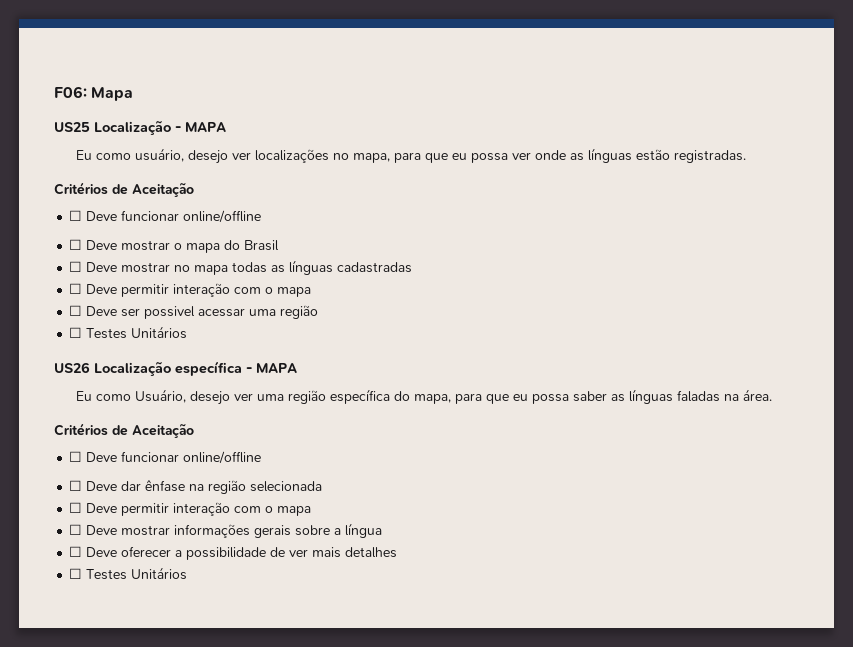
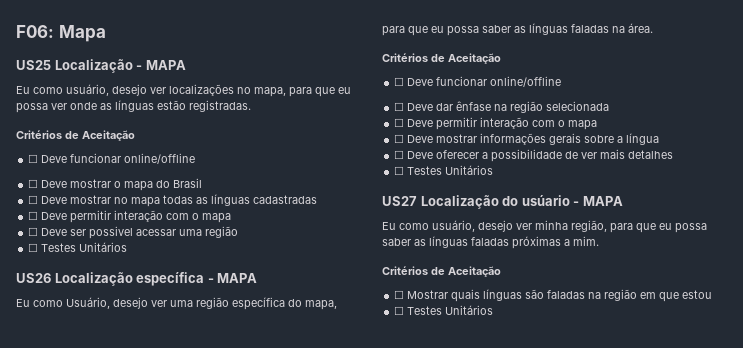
(188, 573) none -> [382,195,623,209] [382,220,707,233] [382,236,599,249] [382,266,501,277] [394,289,713,302] [394,305,494,315] // US27 Localização do usúario - MAPA // Eu como usuário, desejo ver minha região, para que eu possa saber as línguas faladas próximas a mim. // Critérios de Aceitação // ☐ Mostrar quais línguas são faladas na região em que estou // ☐ Testes Unitários

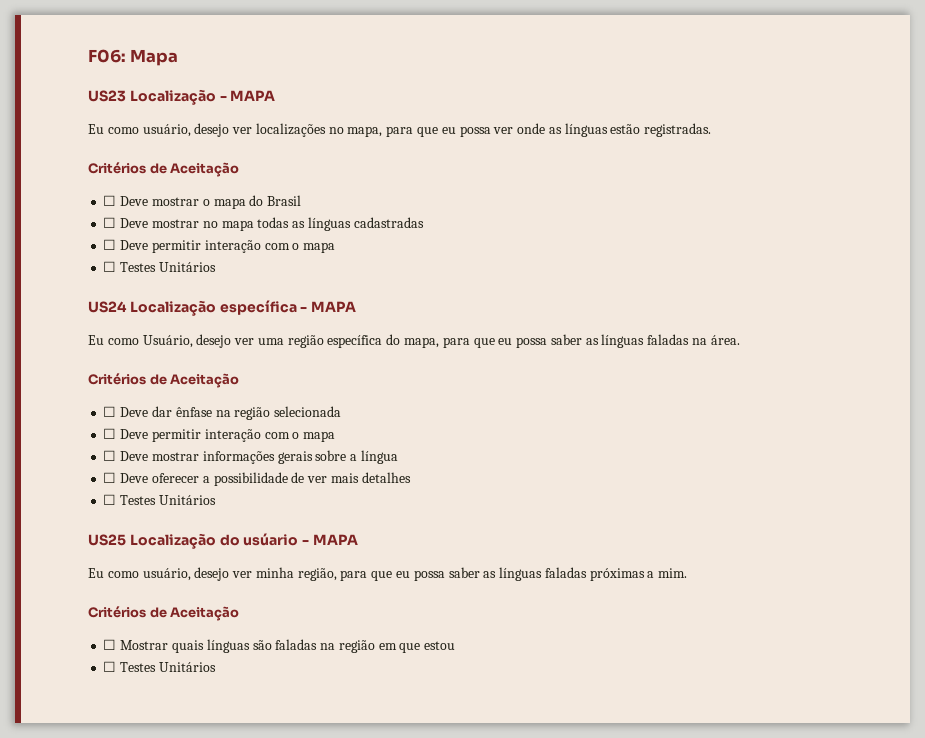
[16,60,51,70] US25 -> [88,90,126,102] US23
[28,153,196,164] // ☐ Deve funcionar online/offline -> (240, 169) none
[28,226,239,239] [28,242,128,252] [16,273,51,283] // ☐ Deve ser possivel acessar uma região // ☐ Testes Unitários // US26 -> [103,261,216,272] [88,301,127,313] // ☐ Testes Unitários // US24
[394,76,562,87] // ☐ Deve funcionar online/offline -> (240, 380) none
[382,196,417,206] US27 -> [88,534,126,546] US25

